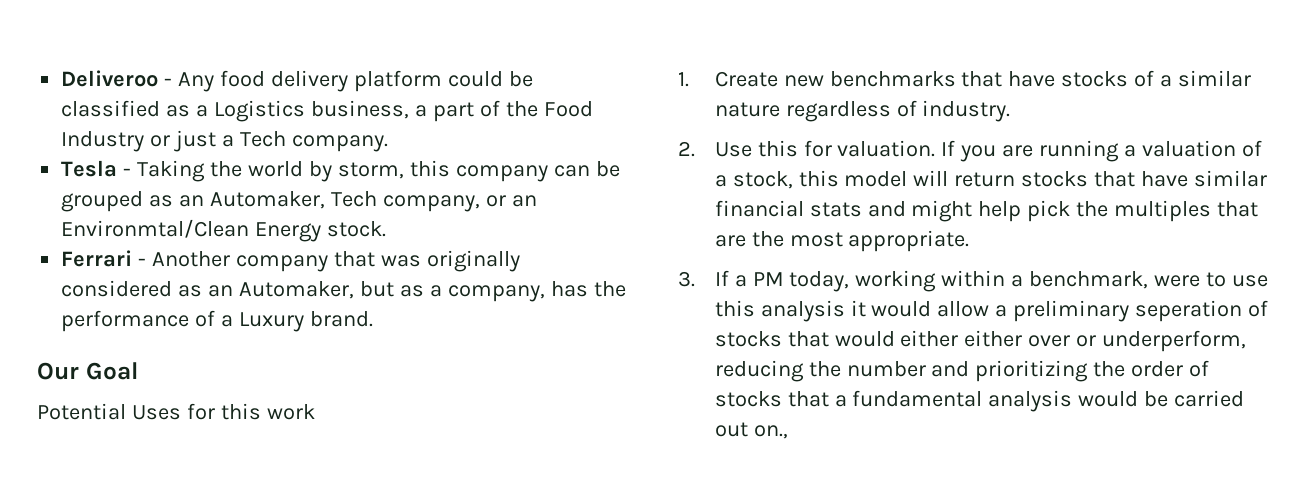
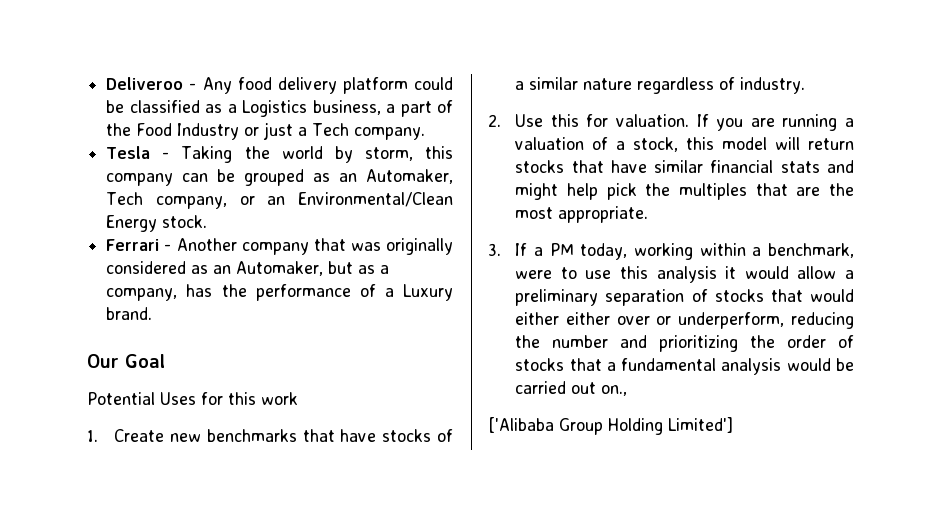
[61,219,250,238] Environmtal/Clean -> [298,192,453,207] Environmental/Clean
[1135,300,1243,322] seperation -> [605,289,685,306] separation
(788, 432) none -> [488,417,733,435] // ['Alibaba Group Holding Limited']

